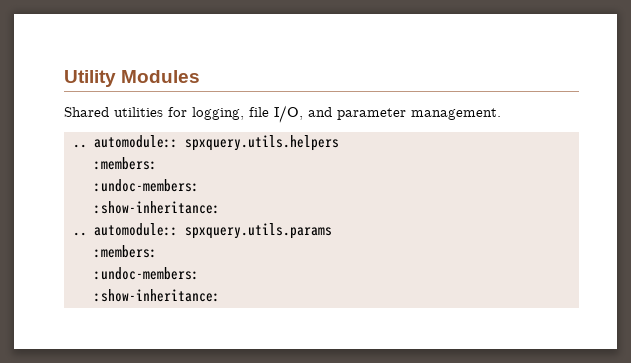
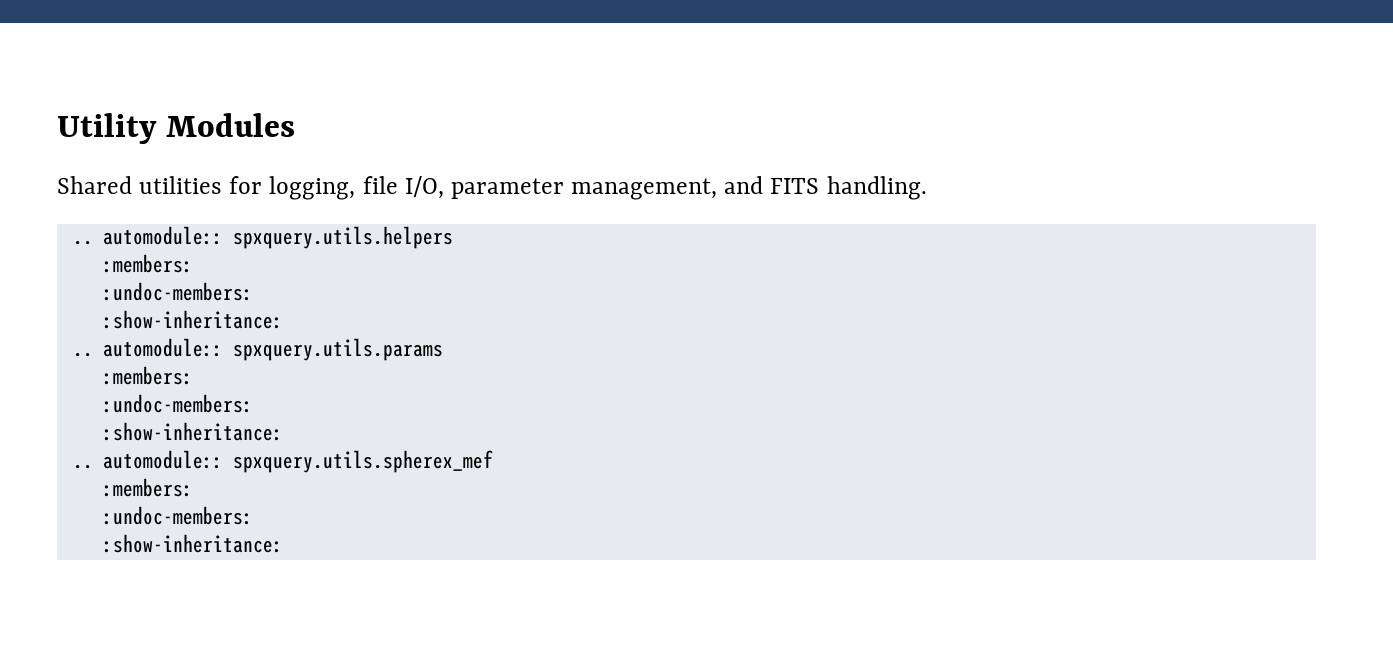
[308,107,501,120] and parameter management. -> [450,176,927,200] parameter management, and FITS handling.
(220, 295) none -> [72,450,493,473] [102,478,193,497] [102,506,253,525] [102,534,283,553] // .. automodule:: spxquery.utils.spherex_mef // :members: // :undoc-members: // :show-inheritance:

